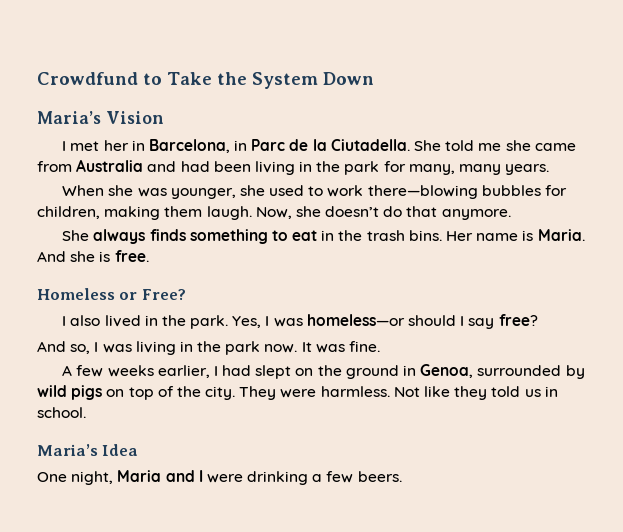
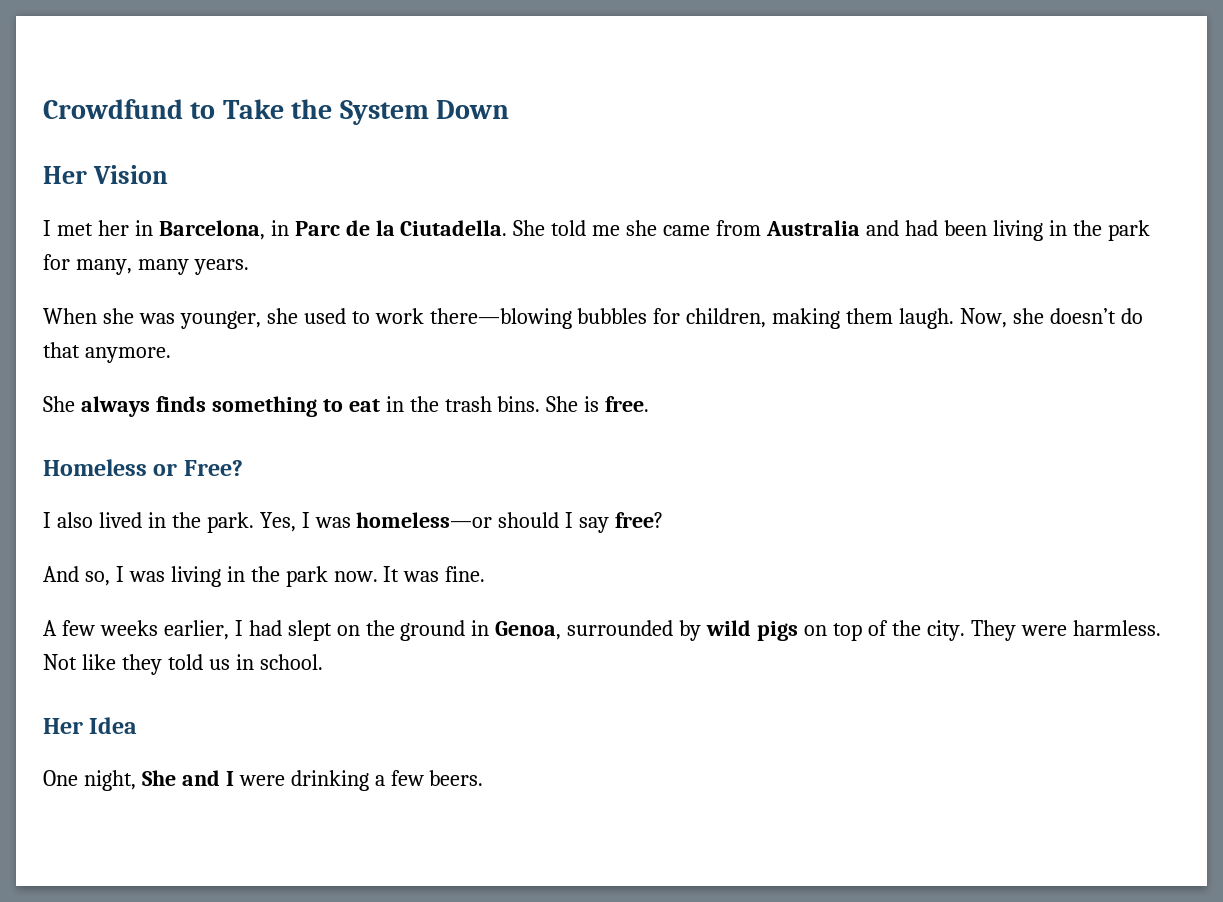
[37,111,101,124] Maria’s -> [43,166,87,184] Her
[446,229,585,241] [37,251,96,262] Her name is Maria. And she -> [546,396,579,412] She
[37,444,98,456] Maria’s -> [43,718,83,734] Her
[117,470,162,482] Maria -> [141,770,176,786] She

